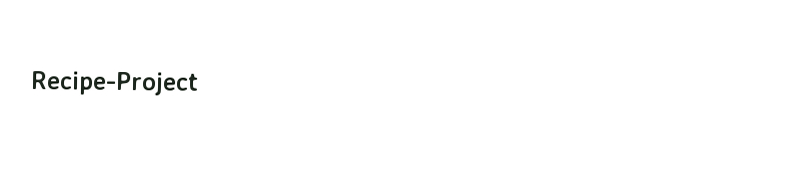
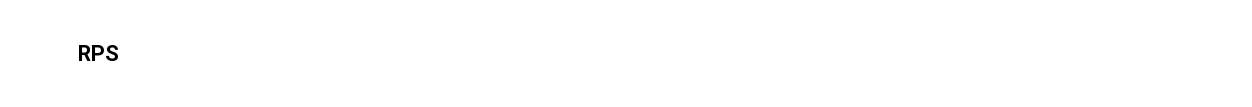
[30,71,199,96] Recipe-Project -> [78,45,119,61] RPS

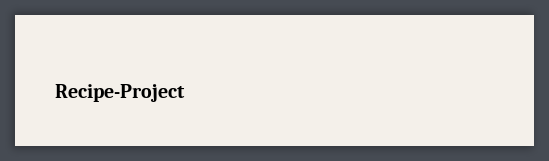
[78,45,119,61] RPS -> [55,84,185,102] Recipe-Project

